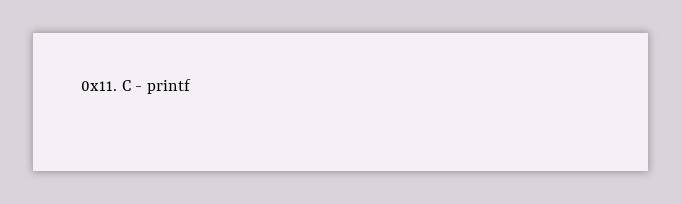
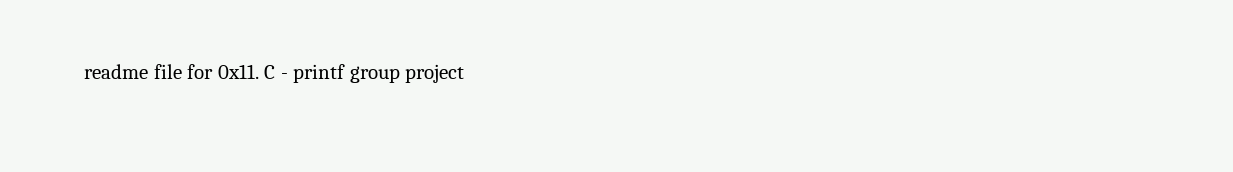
(81, 86) none -> [84,64,214,79] readme file for
(192, 86) none -> [349,64,465,83] group project

